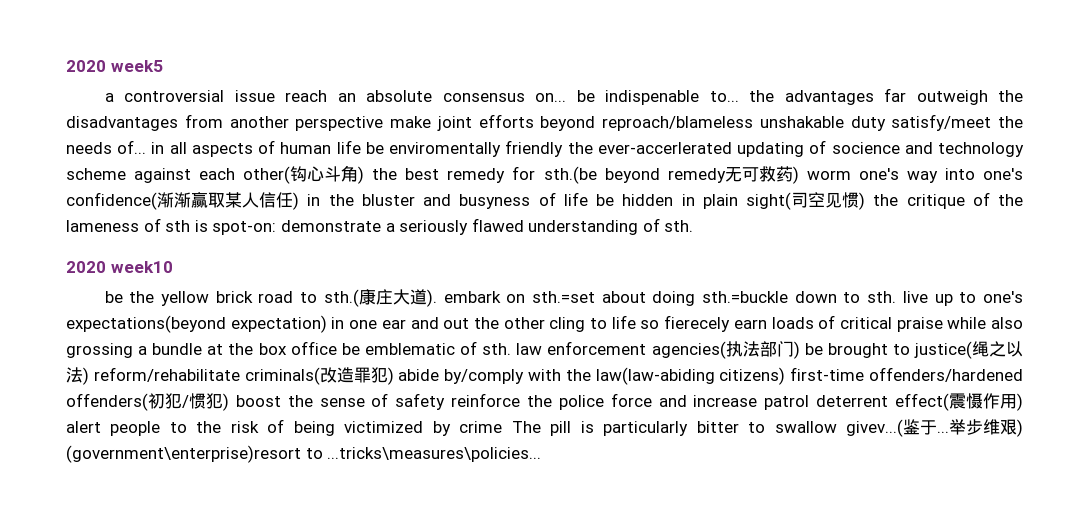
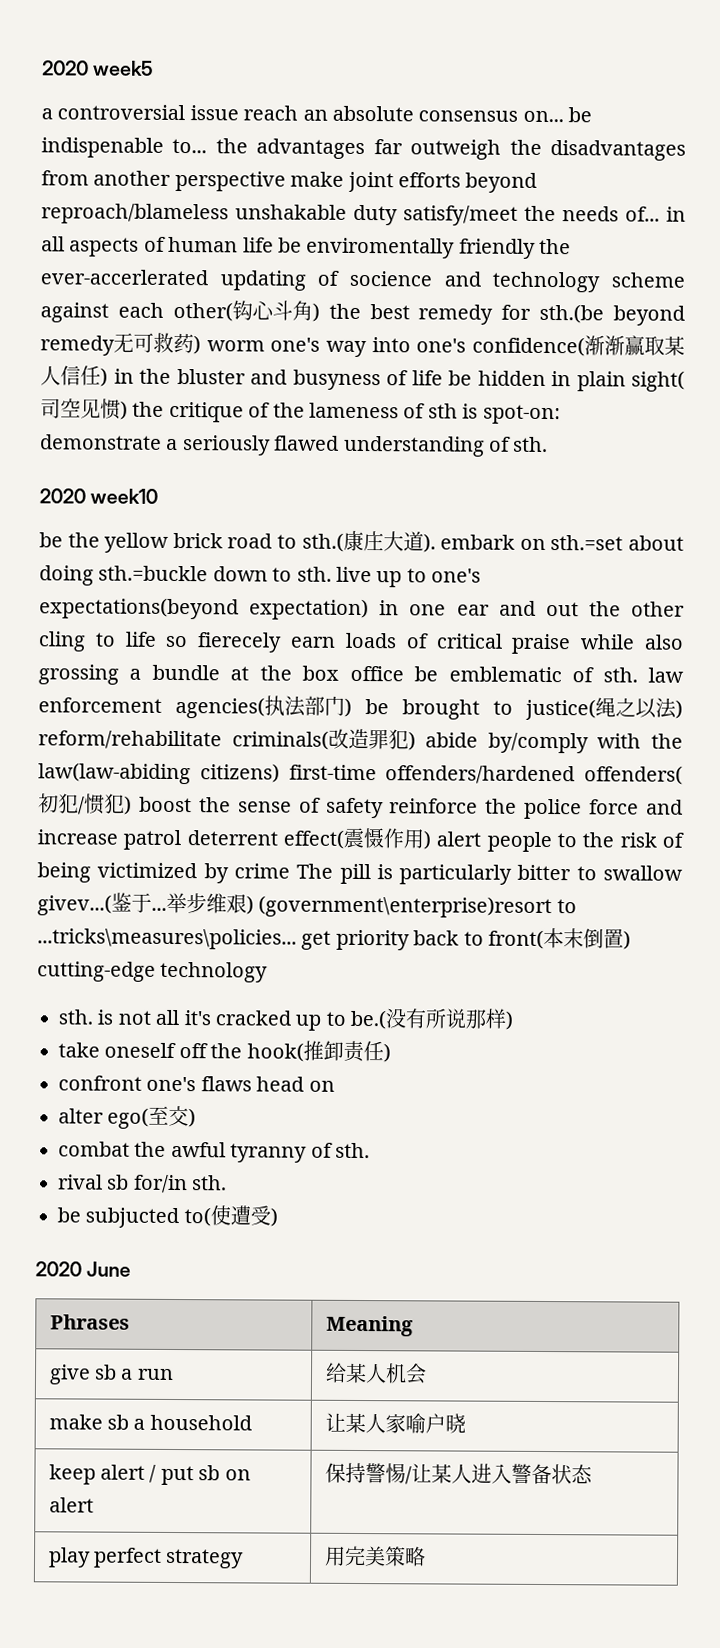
(542, 454) none -> [301,927,631,951] [37,961,269,983] [58,1008,514,1031] [58,1040,391,1063] [58,1075,335,1092] [58,1105,197,1129] [58,1141,370,1163] [58,1174,228,1194] [57,1205,278,1229] [35,1261,132,1277] [49,1314,130,1330] [325,1315,414,1337] [48,1364,174,1385] [324,1362,427,1385] [48,1414,252,1431] [324,1412,466,1434] [48,1464,251,1486] [48,1497,94,1513] [324,1462,593,1485] [47,1547,245,1569] [323,1545,426,1567] get priority back to front(本末倒置) cutting-edge technology // sth. is not all it's cracked up to be.(没有所说那样) // take oneself off the hook(推卸责任) // confront one's flaws head on // alter ego(至交) // combat the awful tyranny of sth. // rival sb for/in sth. // be subjucted to(使遭受) // 2020 June // Phrases | Meaning // give sb a run | 给某人机会 // make sb a household | 让某人家喻户晓 // keep alert / put sb on alert | 保持警惕/让某人进入警备状态 // play perfect strategy | 用完美策略

